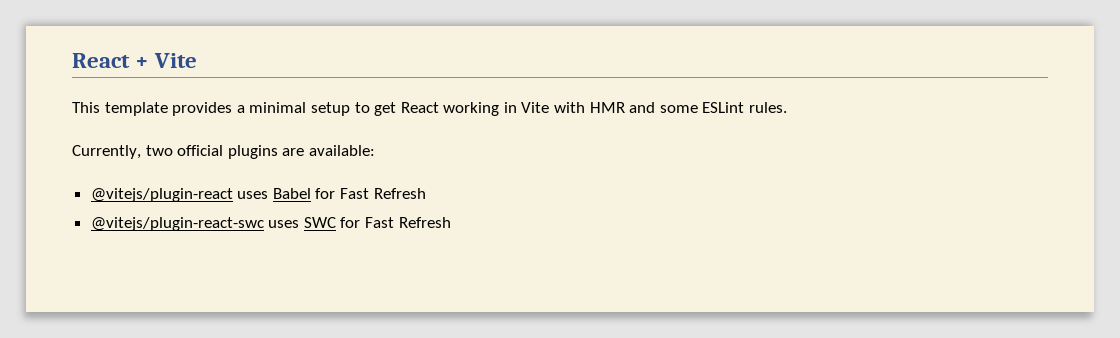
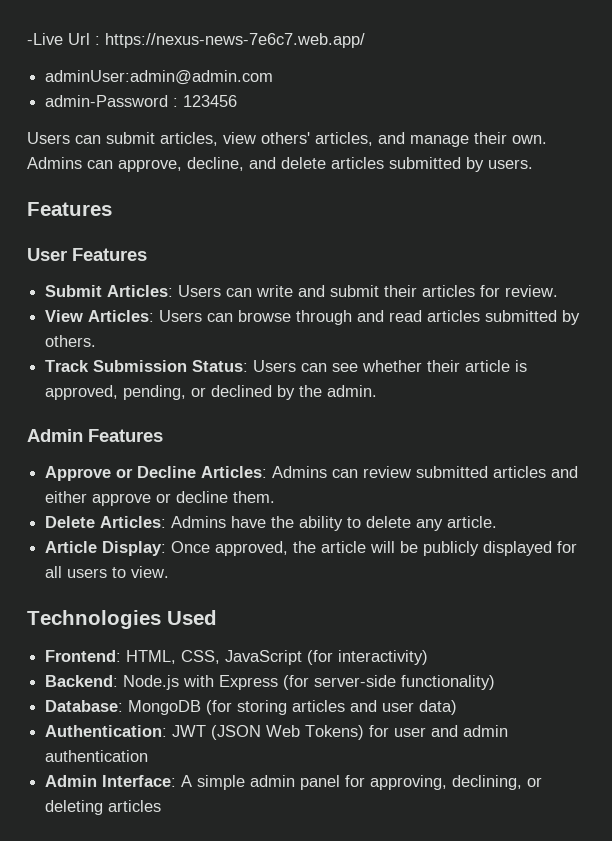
[72,53,198,68] [72,102,788,116] [72,145,375,159] [90,188,426,202] [90,217,451,231] React + Vite // This template provides a minimal setup to get React working in Vite with HMR and some ESLint rules. // Currently, two official plugins are available: // @vitejs/plugin-react uses Babel for Fast Refresh // @vitejs/plugin-react-swc uses SWC for Fast Refresh -> [27,33,365,48] [45,70,274,85] [45,95,238,107] [27,132,547,147] [27,157,533,172] [27,202,112,216] [27,248,147,261] [45,285,559,297] [45,310,581,325] [45,335,97,347] [45,360,528,372] [45,385,378,400] [27,429,163,442] [45,466,579,481] [45,491,276,506] [45,516,498,531] [45,541,578,556] [45,566,170,578] [27,610,217,629] [45,650,429,665] [45,675,496,690] [45,700,458,715] [45,725,509,740] [45,750,149,762] [45,775,543,790] [45,800,162,815] -Live Url : https://nexus-news-7e6c7.web.app/ // adminUser:admin@admin.com // admin-Password : 123456 // Users can submit articles, view others' articles, and manage their own. Admins can approve, decline, and delete articles submitted by users. // Features // User Features // Submit Articles: Users can write and submit their articles for review. // View Articles: Users can browse through and read articles submitted by others. // Track Submission Status: Users can see whether their article is approved, pending, or declined by the admin. // Admin Features // Approve or Decline Articles: Admins can review submitted articles and either approve or decline them. // Delete Articles: Admins have the ability to delete any article. // Article Display: Once approved, the article will be publicly displayed for all users to view. // Technologies Used // Frontend: HTML, CSS, JavaScript (for interactivity) // Backend: Node.js with Express (for server-side functionality) // Database: MongoDB (for storing articles and user data) // Authentication: JWT (JSON Web Tokens) for user and admin authentication // Admin Interface: A simple admin panel for approving, declining, or deleting articles

